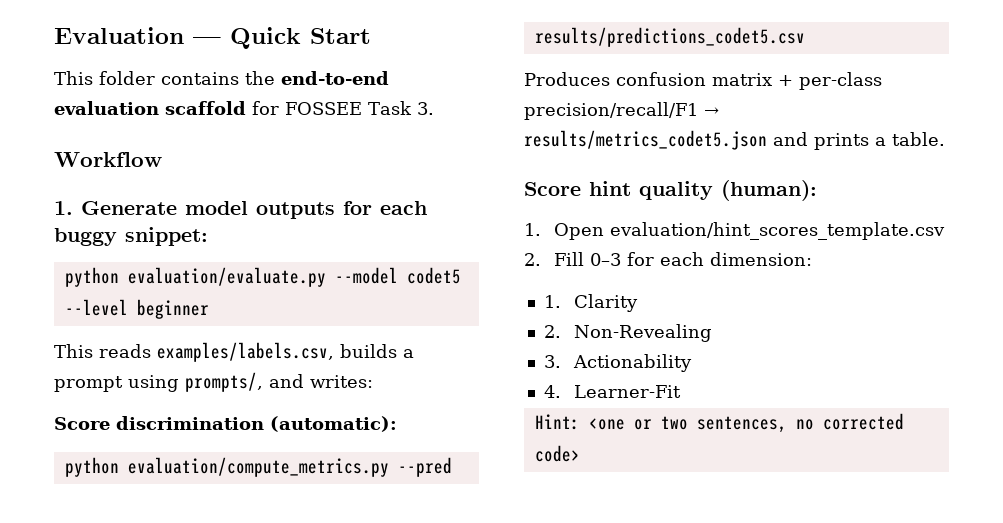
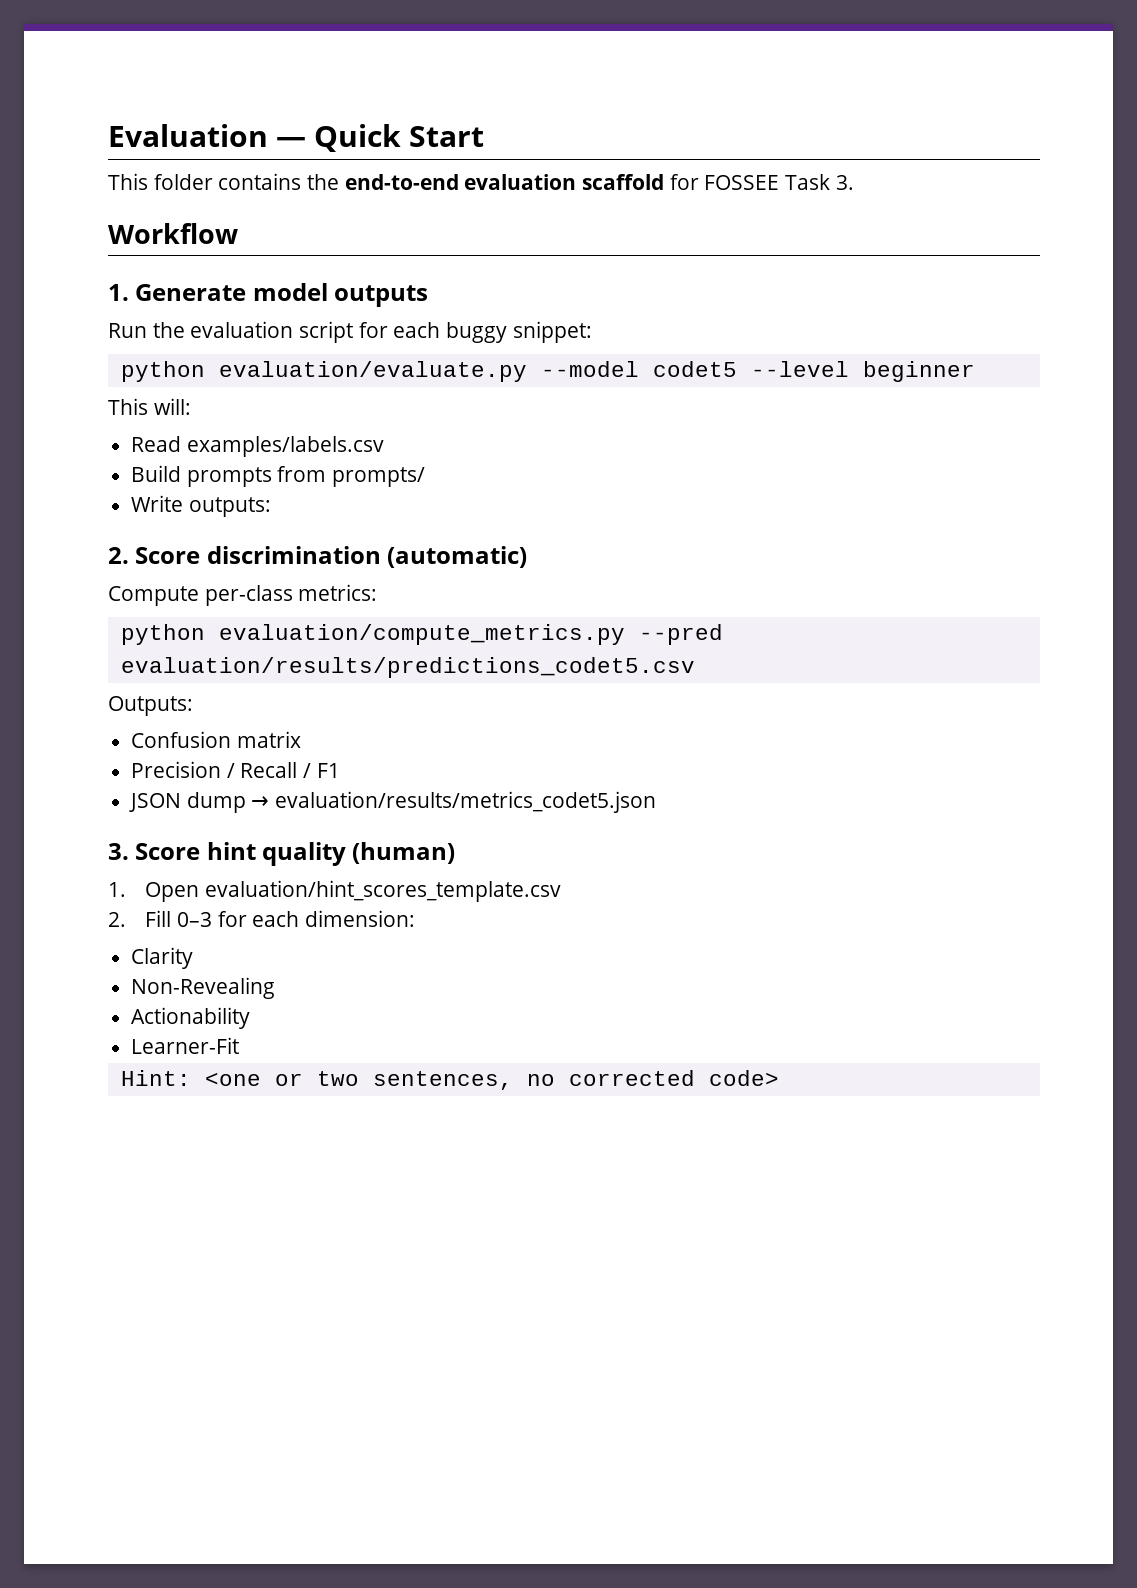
(335, 210) none -> [108,321,354,343] // Run the evaluation script
[99,342,414,362] [54,372,373,392] [54,416,397,432] [64,457,452,477] [534,27,805,47] [524,72,882,90] [524,102,719,120] [524,130,945,150] reads examples/labels.csv, builds a prompt using prompts/, and writes: // Score discrimination (automatic): // python evaluation/compute_metrics.py --pred results/predictions_codet5.csv // Produces confusion matrix + per-class precision/recall/F1 → results/metrics_codet5.json and prints a table. // -> [153,398,191,415] [131,436,384,457] [131,465,426,487] [131,495,271,517] [108,546,528,568] [108,584,378,606] [120,624,723,645] [120,657,695,678] [108,696,193,716] [131,731,301,748] [131,761,340,778] [129,791,657,813] [108,843,129,860] will: // Read examples/labels.csv // Build prompts from prompts/ // Write outputs: // 2. Score discrimination (automatic) // Compute per-class metrics: // python evaluation/compute_metrics.py --pred evaluation/results/predictions_codet5.csv // Outputs: // Confusion matrix // Precision / Recall / F1 // JSON dump → evaluation/results/metrics_codet5.json // 3.
[721,180,817,201] (human): -> [352,842,456,864] (human)
[543,295,561,308] 1. -> (416, 918) none
[543,325,561,338] 2. -> (194, 958) none
[543,355,561,368] 3. -> (276, 988) none
[543,385,561,398] 4. -> (251, 1018) none

